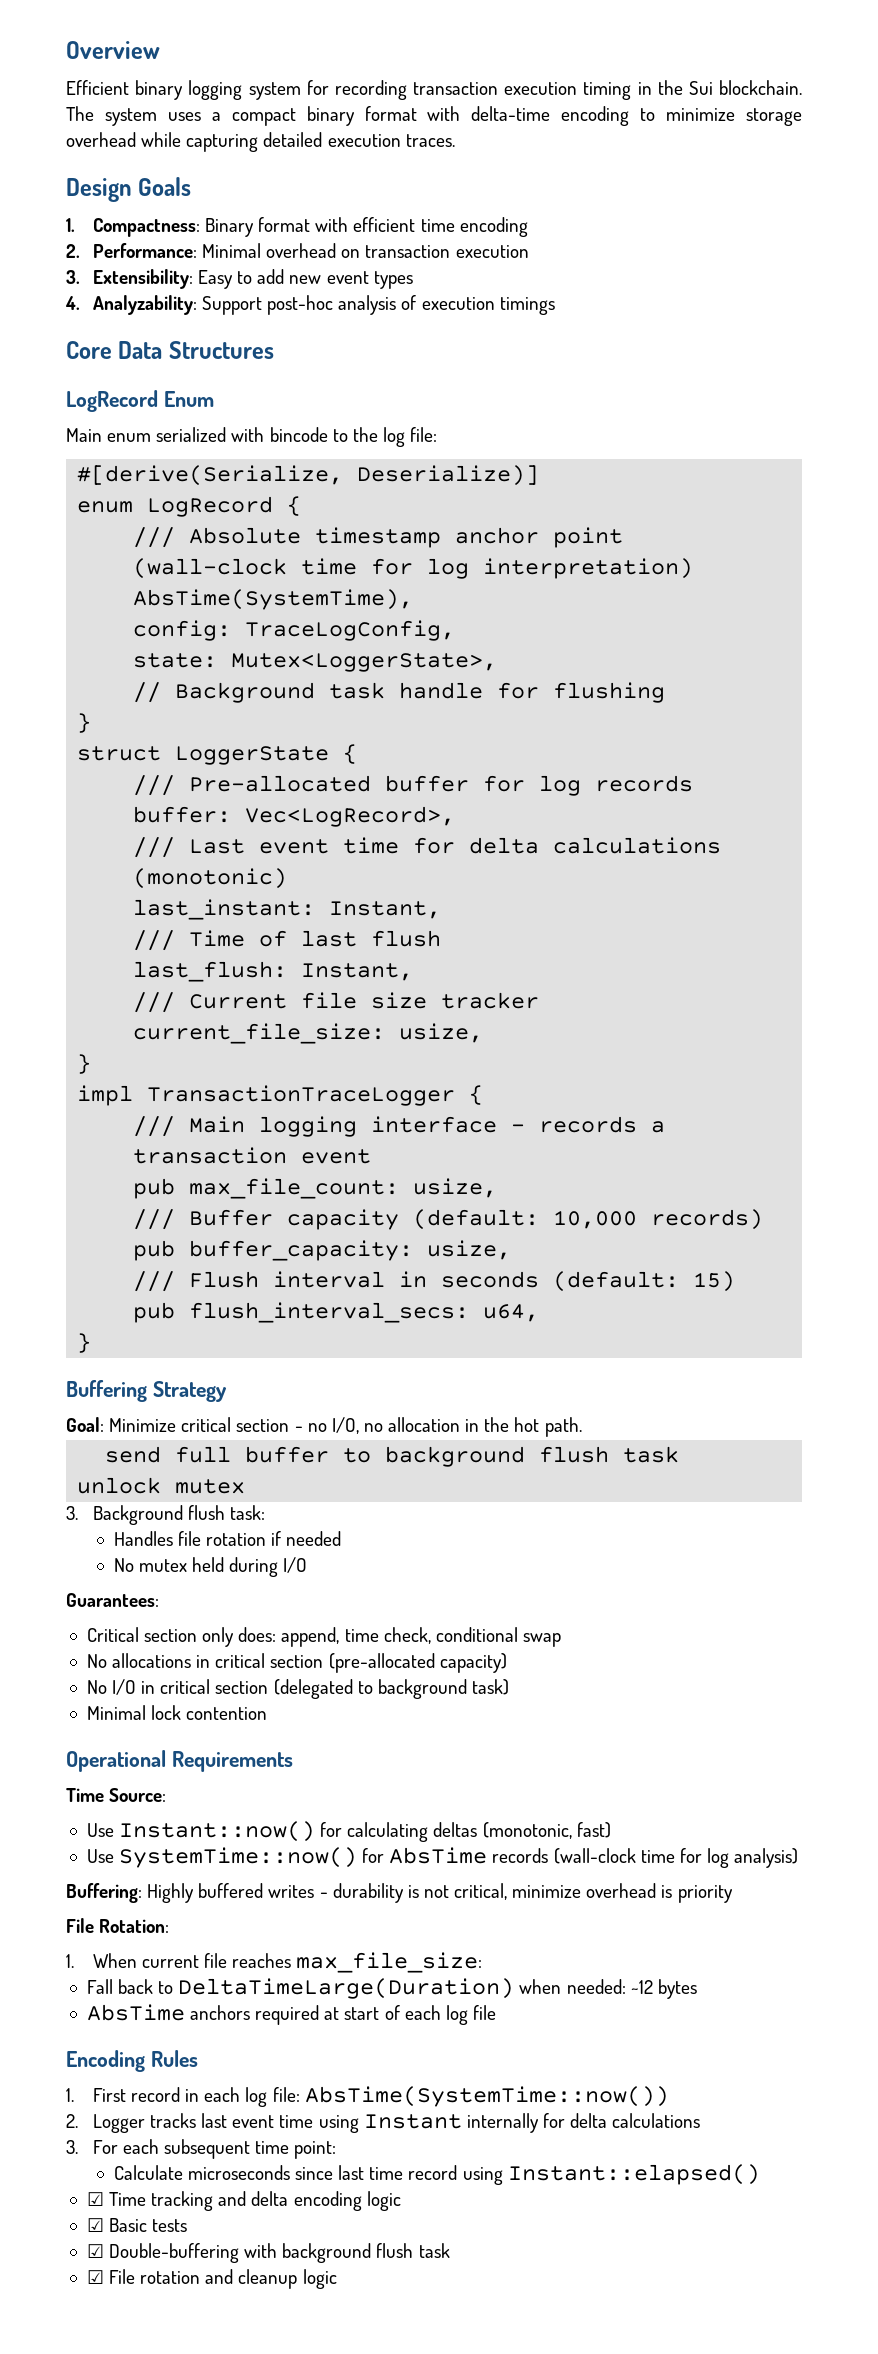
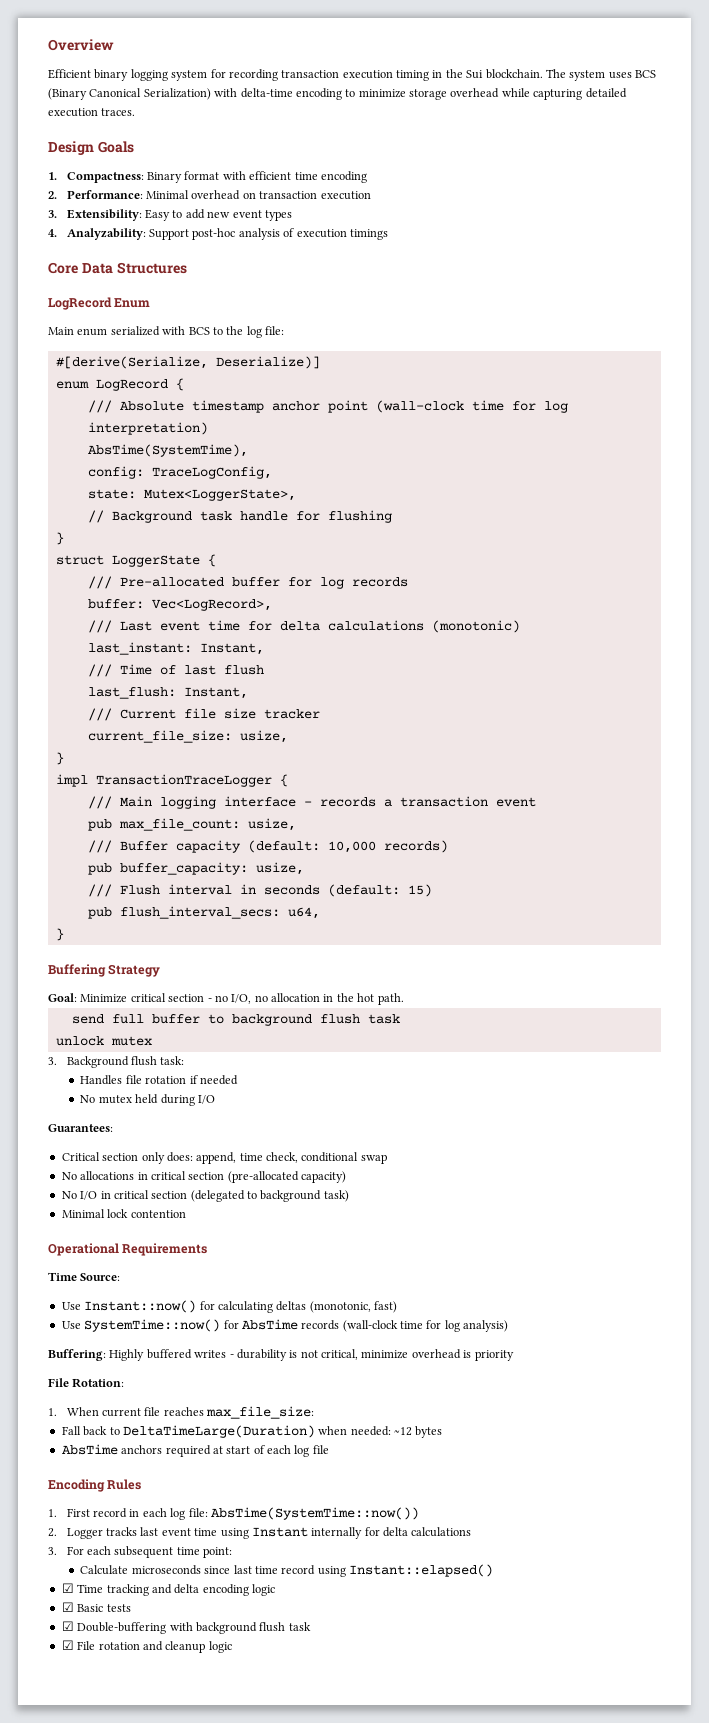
[211,106,417,126] a compact binary format -> [635,70,656,78] [48,88,211,100] BCS (Binary Canonical Serialization)
[269,427,328,442] bincode -> [188,327,210,335] BCS

